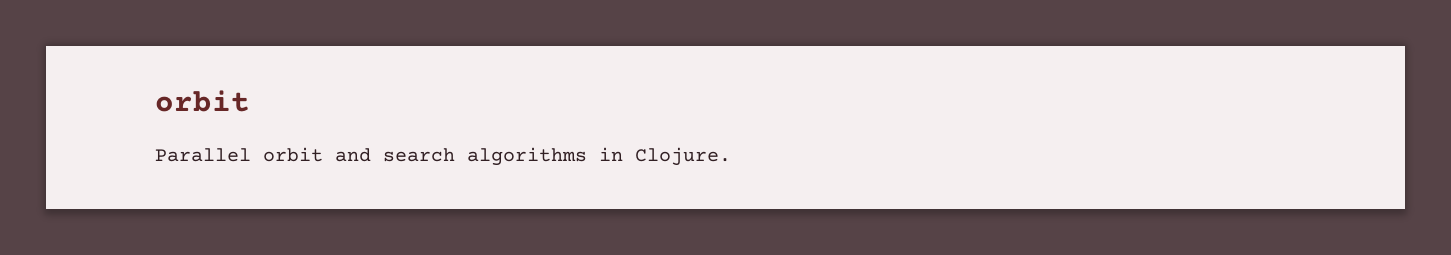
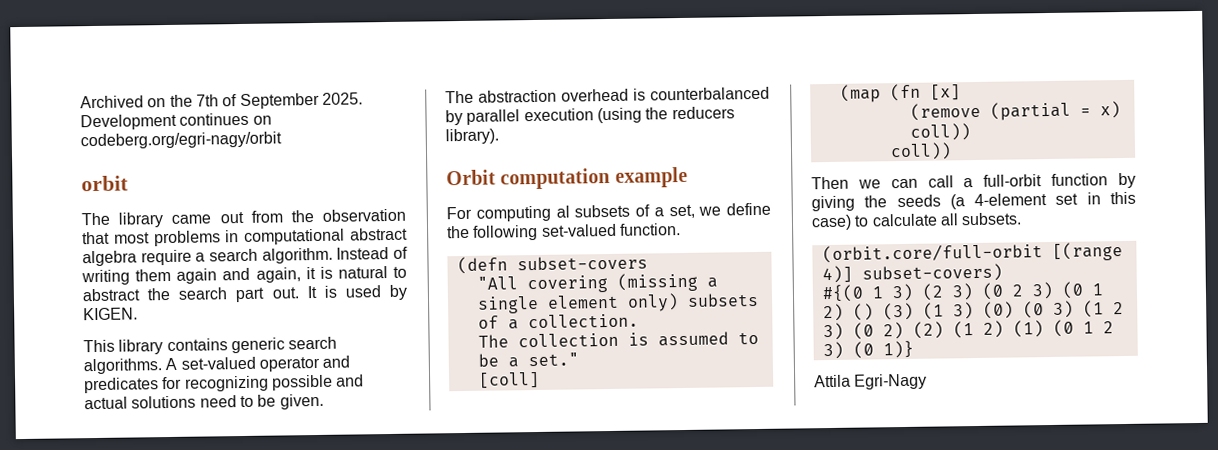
[155,90,250,112] [155,147,731,166] orbit // Parallel orbit and search algorithms in Clojure. -> [80,92,363,110] [80,112,272,131] [80,131,282,150] [81,175,129,192] [81,208,406,228] [82,227,409,247] [82,246,408,267] [81,266,407,286] [82,284,407,303] [83,307,138,321] [83,336,338,355] [83,355,351,375] [84,374,365,394] [84,393,324,410] [445,86,770,104] [445,106,735,126] [445,128,499,145] [446,166,688,190] [446,202,771,222] [447,223,681,241] [456,255,648,275] [476,272,718,294] [476,292,759,314] [477,313,639,330] [477,331,759,348] [477,352,579,368] [477,371,540,389] [839,83,961,103] [909,101,1121,121] [909,123,971,141] [889,142,952,161] [811,172,1136,190] [811,191,1136,212] [811,212,1023,231] [821,242,1123,264] [821,263,1003,284] [821,281,1104,303] [822,300,1124,322] [822,319,1114,341] [822,340,914,360] [814,373,928,390] Archived on the 7th of September 2025. Development continues on codeberg.org/egri-nagy/orbit // orbit // The library came out from the observation that most problems in computational abstract algebra require a search algorithm. Instead of writing them again and again, it is natural to abstract the search part out. It is used by KIGEN. // This library contains generic search algorithms. A set-valued operator and predicates for recognizing possible and actual solutions need to be given. // The abstraction overhead is counterbalanced by parallel execution (using the reducers library). // Orbit computation example // For computing al subsets of a set, we define the following set-valued function. // (defn subset-covers // "All covering (missing a single element only) subsets of a collection. // The collection is assumed to be a set." // [coll] // (map (fn [x] // (remove (partial = x) coll)) // coll)) // Then we can call a full-orbit function by giving the seeds (a 4-element set in this case) to calculate all subsets. // (orbit.core/full-orbit [(range 4)] subset-covers) // #{(0 1 3) (2 3) (0 2 3) (0 1 2) () (3) (1 3) (0) (0 3) (1 2 3) (0 2) (2) (1 2) (1) (0 1 2 3) (0 1)} // Attila Egri-Nagy

